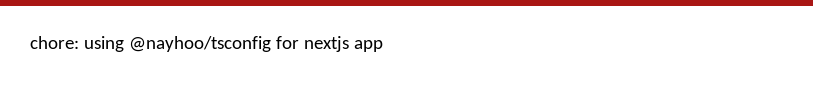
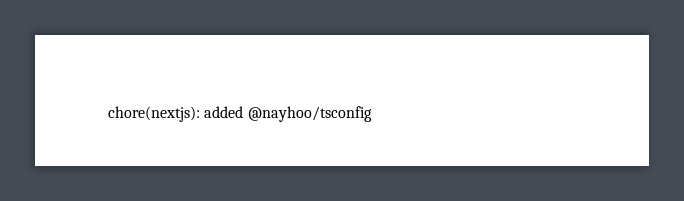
[30,36,383,52] chore: using @nayhoo/tsconfig for nextjs app -> [108,106,372,122] chore(nextjs): added @nayhoo/tsconfig

